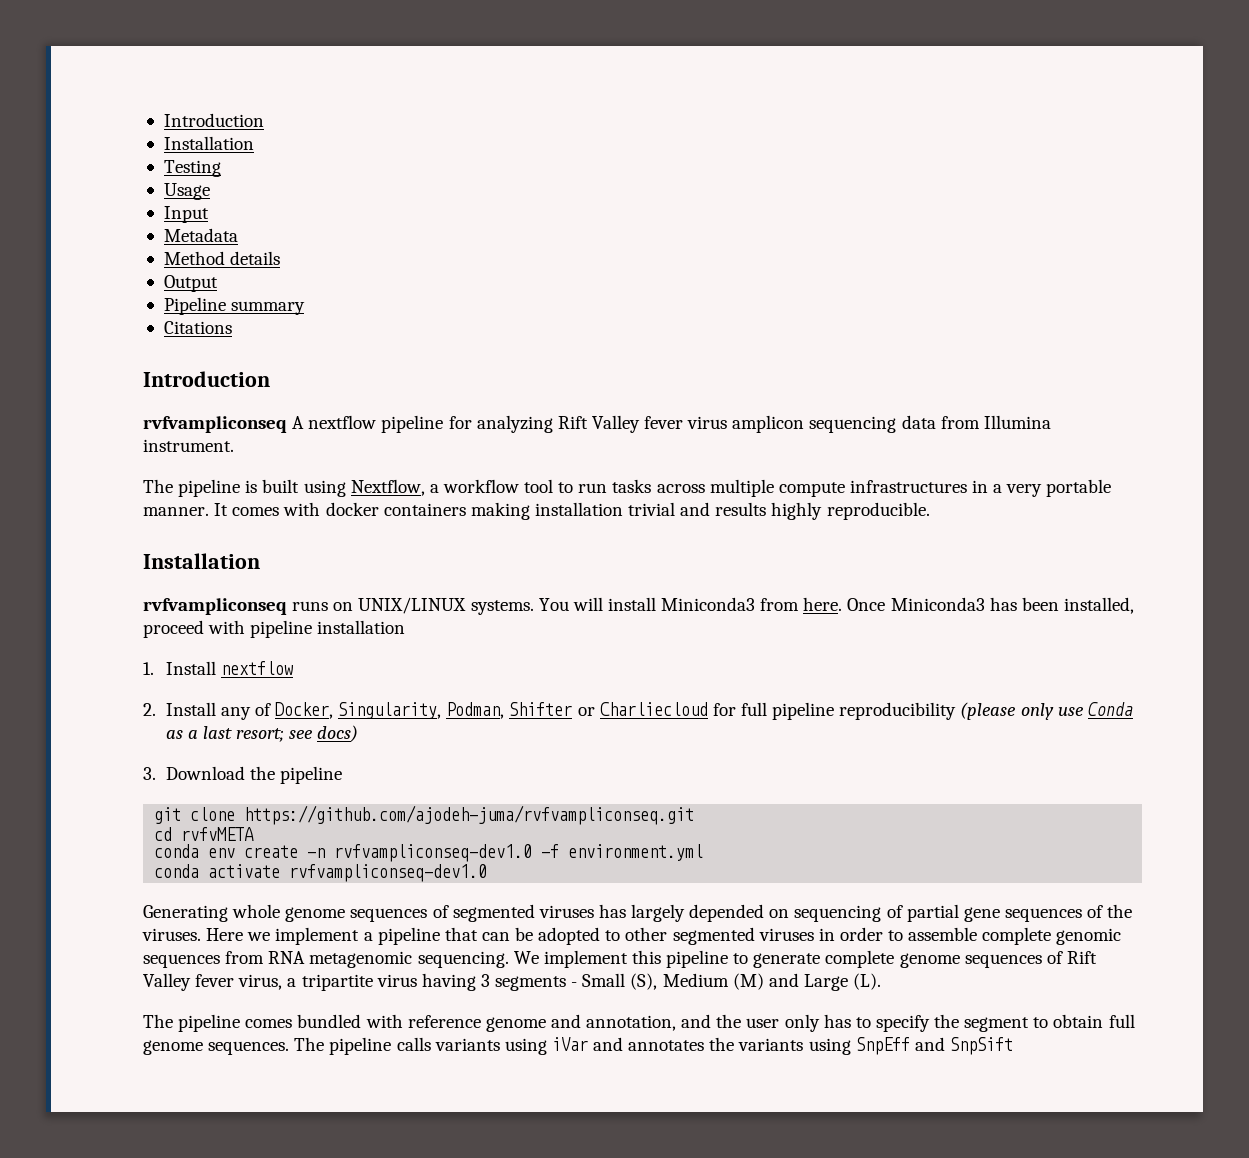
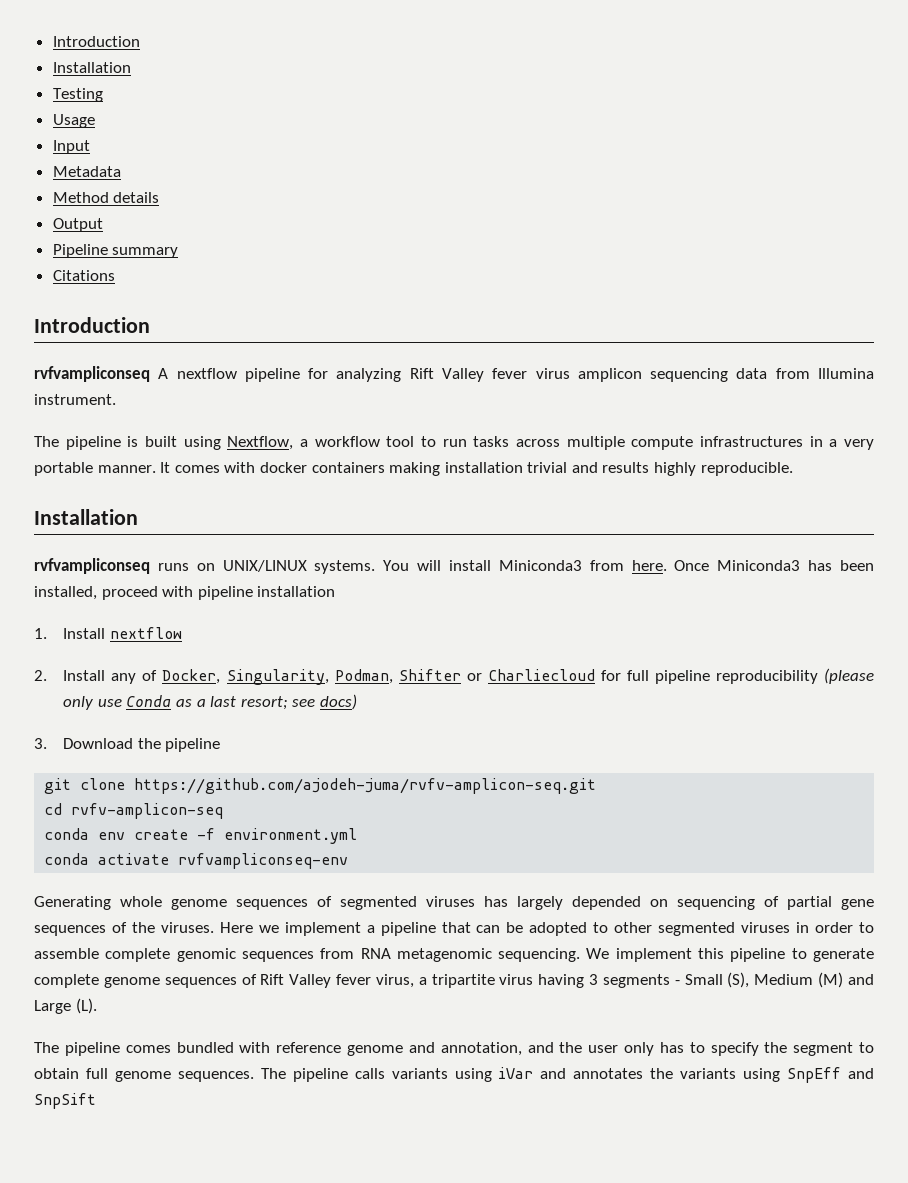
[244,805,695,825] https://github.com/ajodeh-juma/rvfvampliconseq.git -> [134,778,597,794] https://github.com/ajodeh-juma/rvfv-amplicon-seq.git
[181,827,255,841] rvfvMETA -> [71,803,224,819] rvfv-amplicon-seq
[307,844,533,862] -n rvfvampliconseq-dev1.0 -> (189, 834) none
[289,864,488,882] rvfvampliconseq-dev1.0 -> [178,853,349,869] rvfvampliconseq-env

